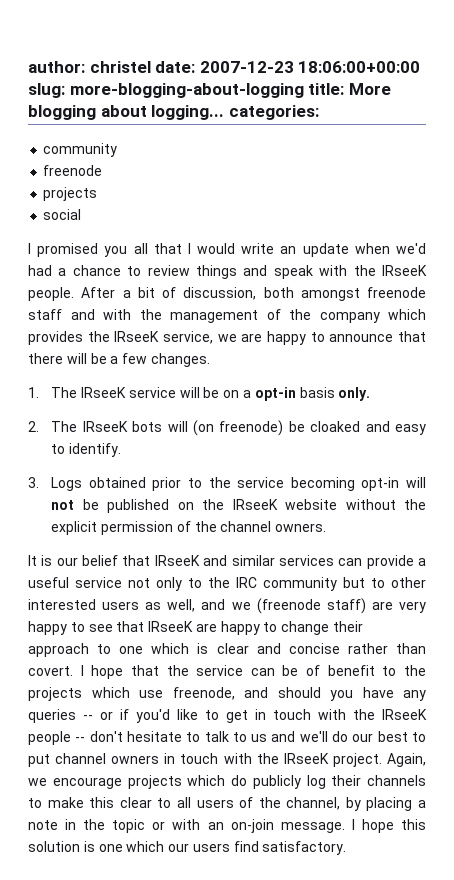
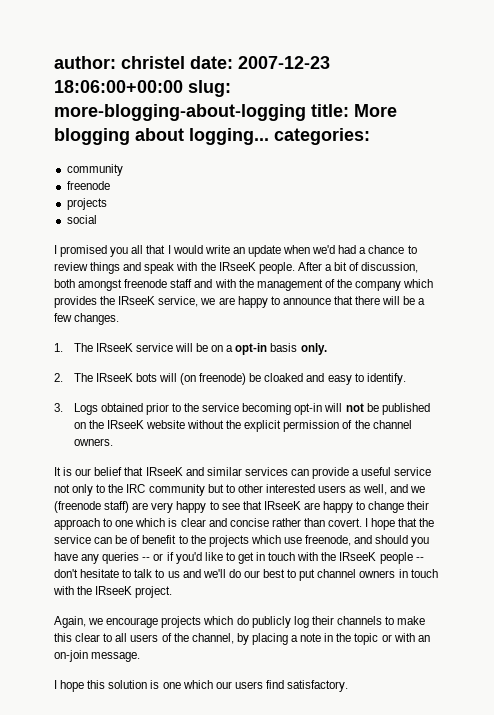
(382, 760) none -> (173, 592) //
(345, 827) none -> (141, 657) //

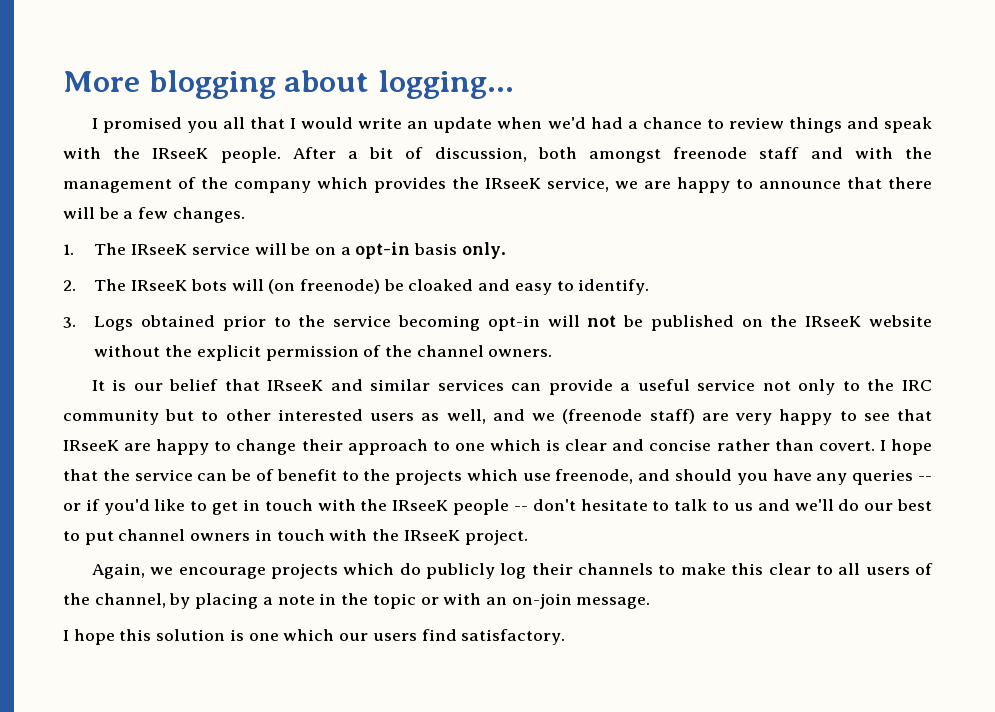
[54,56,330,69] [54,80,231,97] [54,104,349,121] author: christel date: 2007-12-23 18:06:00+00:00 slug: more-blogging-about-logging title: -> (63, 81) none
[274,128,370,145] [66,164,123,176] [66,181,110,190] [66,198,107,210] [66,215,97,224] categories: // community // freenode // projects // social -> (514, 84) none

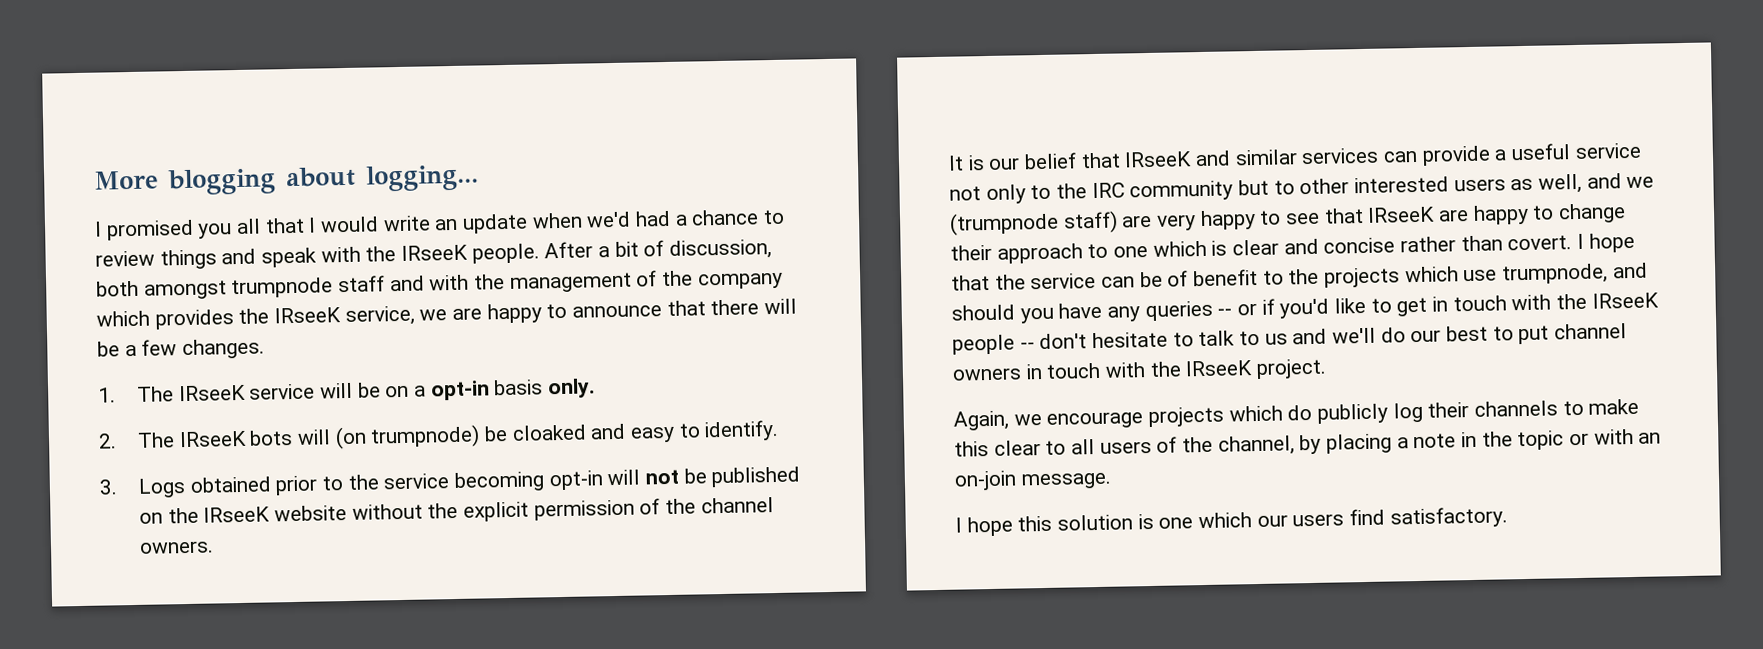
[673,147,748,159] freenode -> [231,277,334,299] trumpnode
[300,279,381,294] freenode) -> [370,424,481,449] trumpnode)
[562,409,643,424] (freenode -> [949,211,1059,236] (trumpnode
[555,469,634,484] freenode, -> [1502,263,1609,285] trumpnode,

